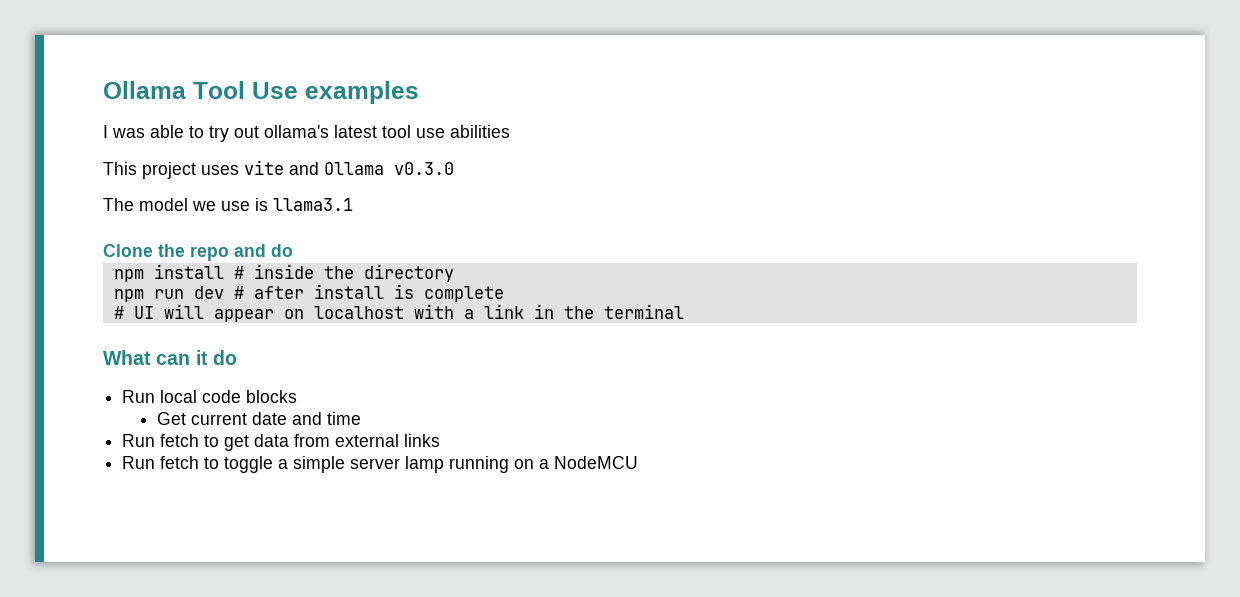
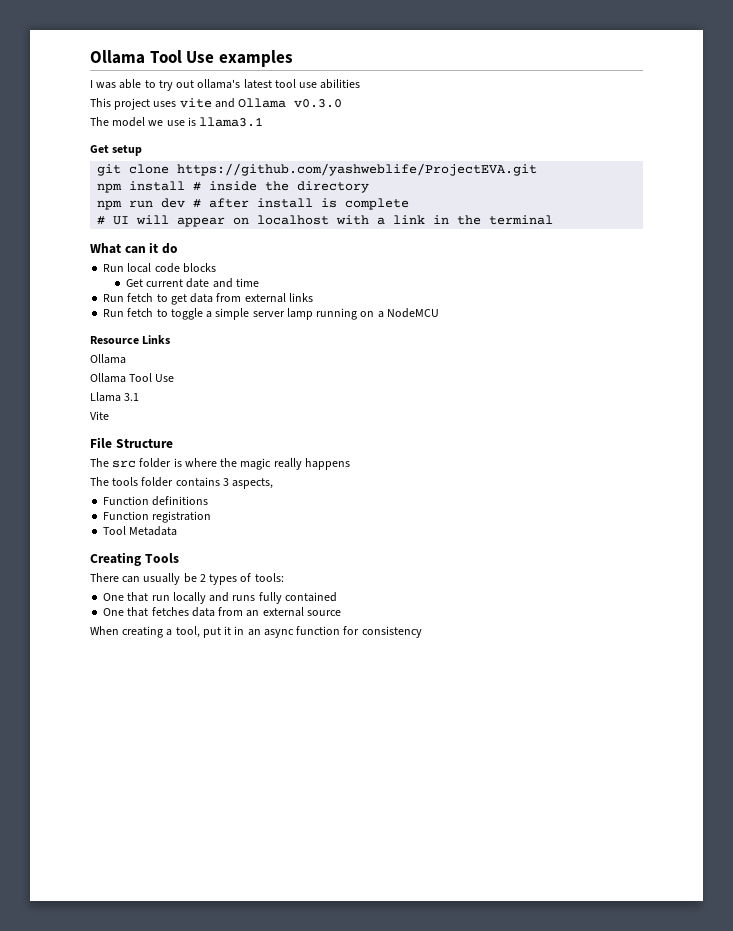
[103,244,293,261] Clone the repo and do -> [90,145,143,156] [97,163,538,176] Get setup // git clone https://github.com/yashweblife/ProjectEVA.git
(639, 462) none -> [90,335,171,344] [90,354,126,364] [90,373,175,383] [90,392,140,402] [90,411,109,420] [90,437,173,448] [90,458,350,470] [90,477,274,489] [103,496,209,506] [103,511,212,523] [103,526,178,536] [90,552,179,566] [90,573,284,585] [103,592,337,604] [103,607,341,617] [90,626,422,638] // Resource Links // Ollama // Ollama Tool Use // Llama 3.1 // Vite // File Structure // The src folder is where the magic really happens // The tools folder contains 3 aspects, // Function definitions // Function registration // Tool Metadata // Creating Tools // There can usually be 2 types of tools: // One that run locally and runs fully contained // One that fetches data from an external source // When creating a tool, put it in an async function for consistency

